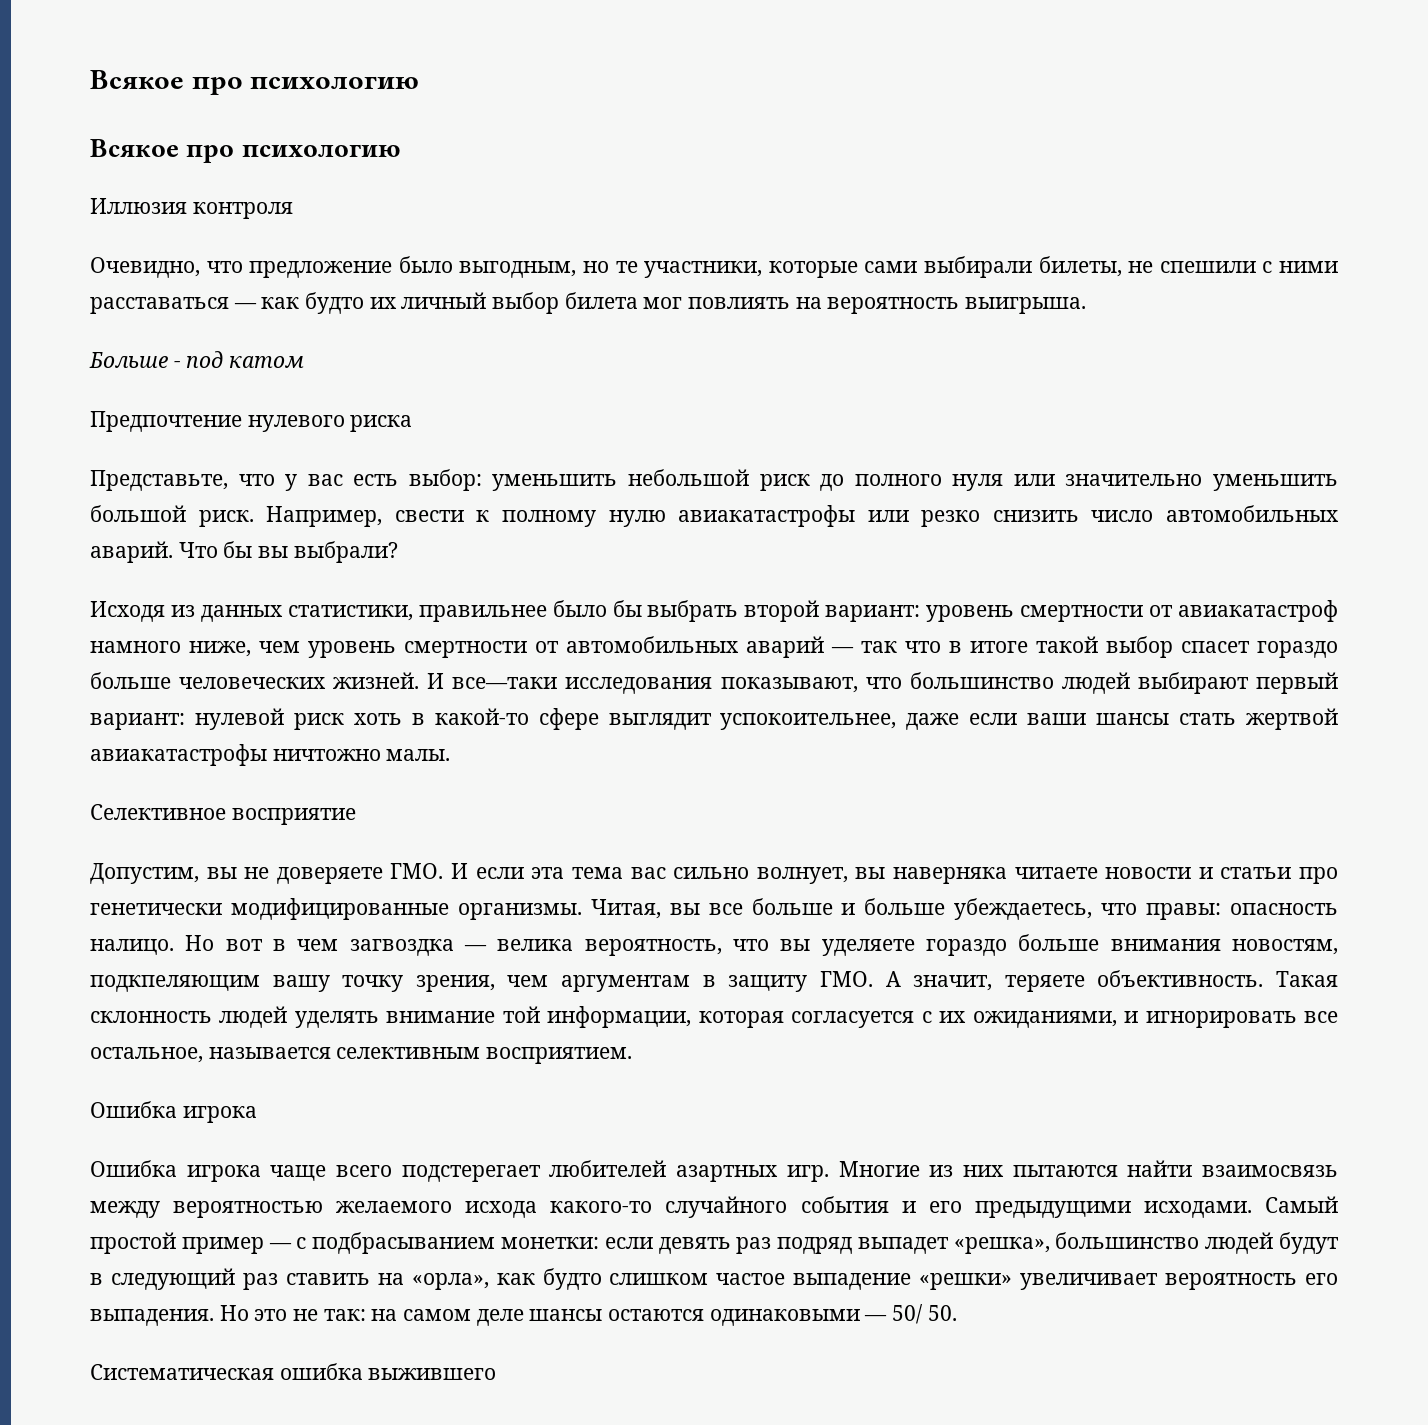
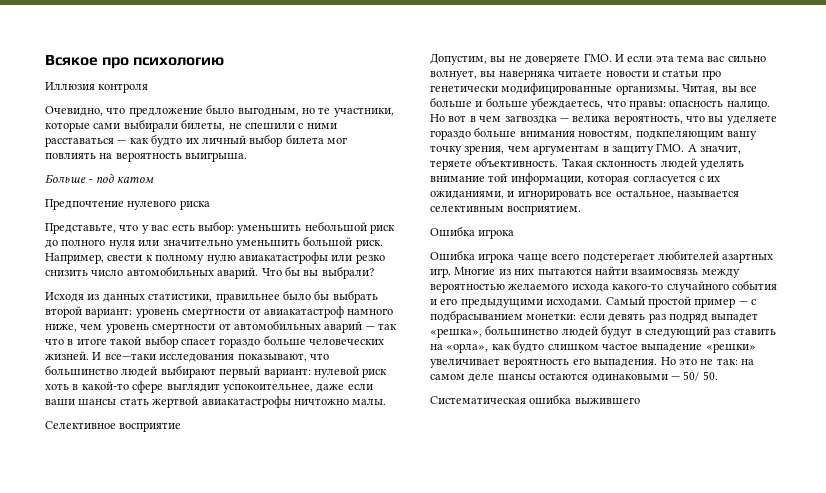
[90,70,420,95] [90,139,401,163] Всякое про психологию // Всякое про психологию -> [45,54,225,69] Всякое про психологию

